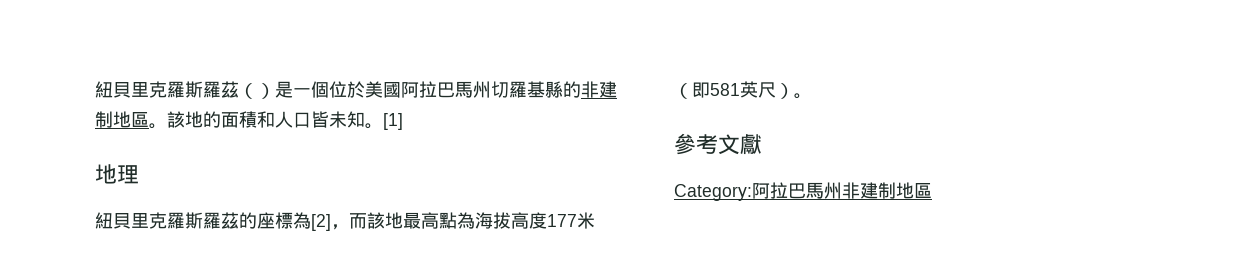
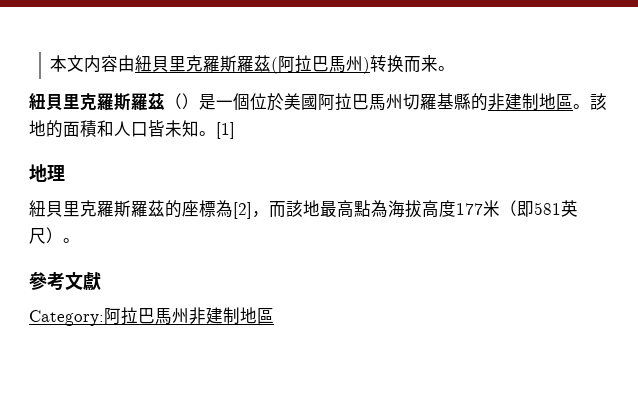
(95, 89) none -> [50,55,456,74] 本文内容由紐貝里克羅斯羅茲(阿拉巴馬州)转换而来。 //

